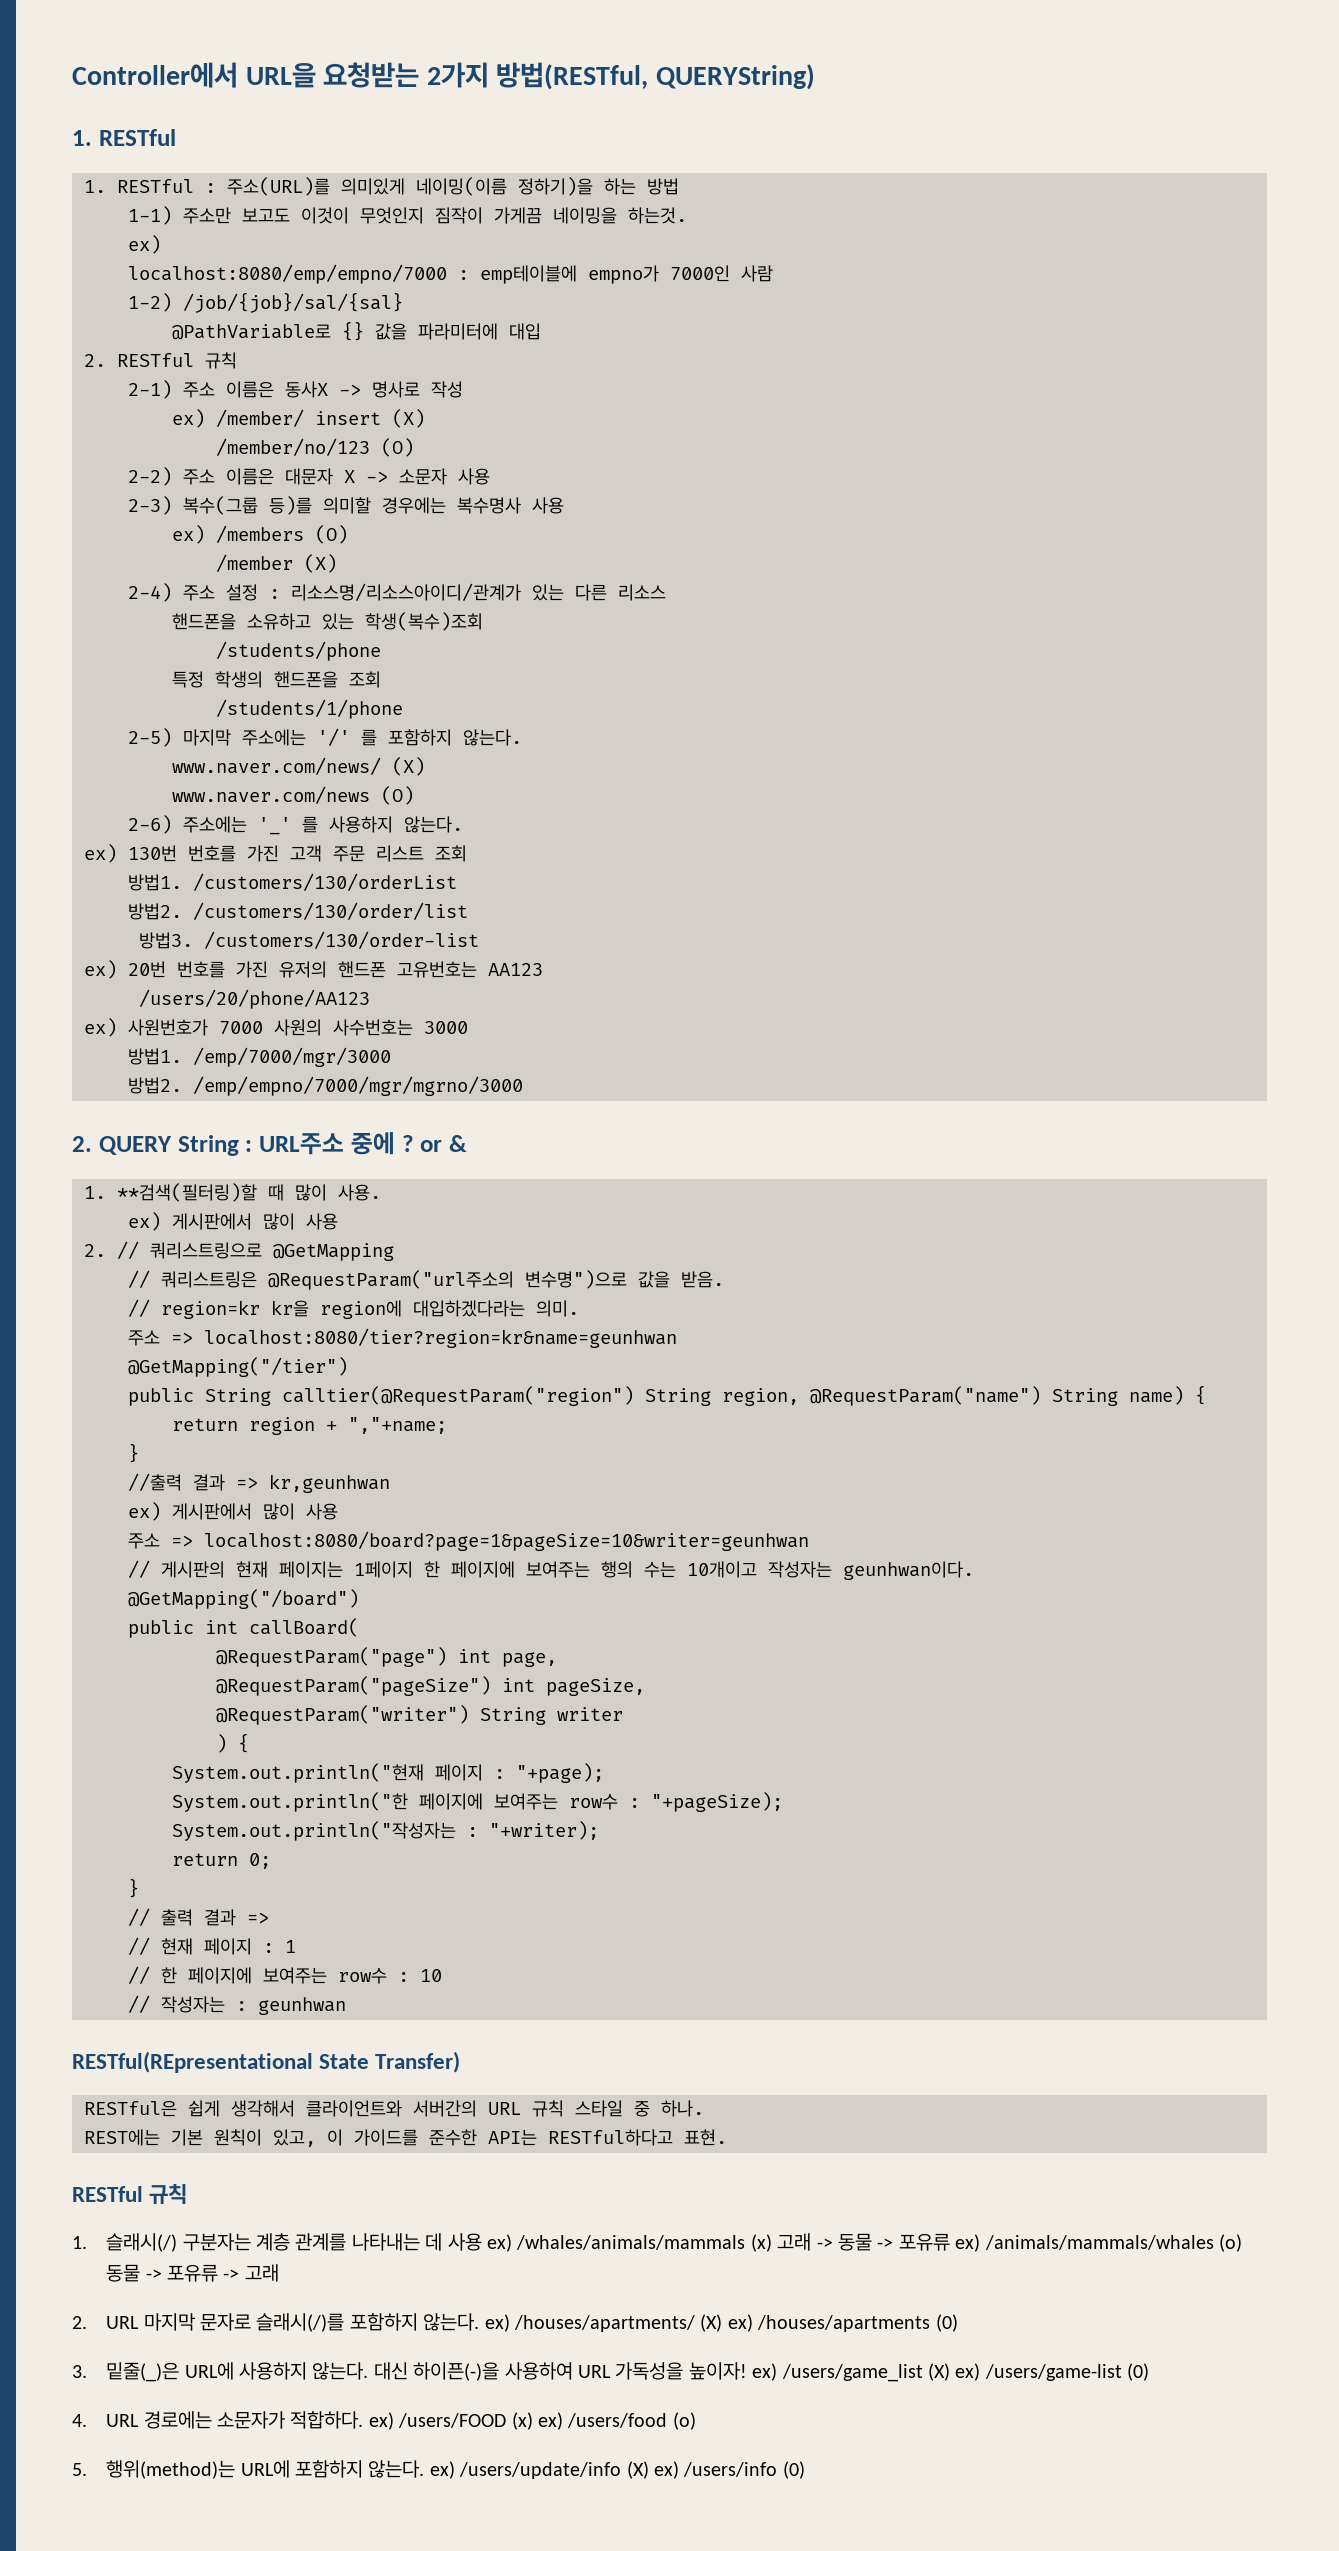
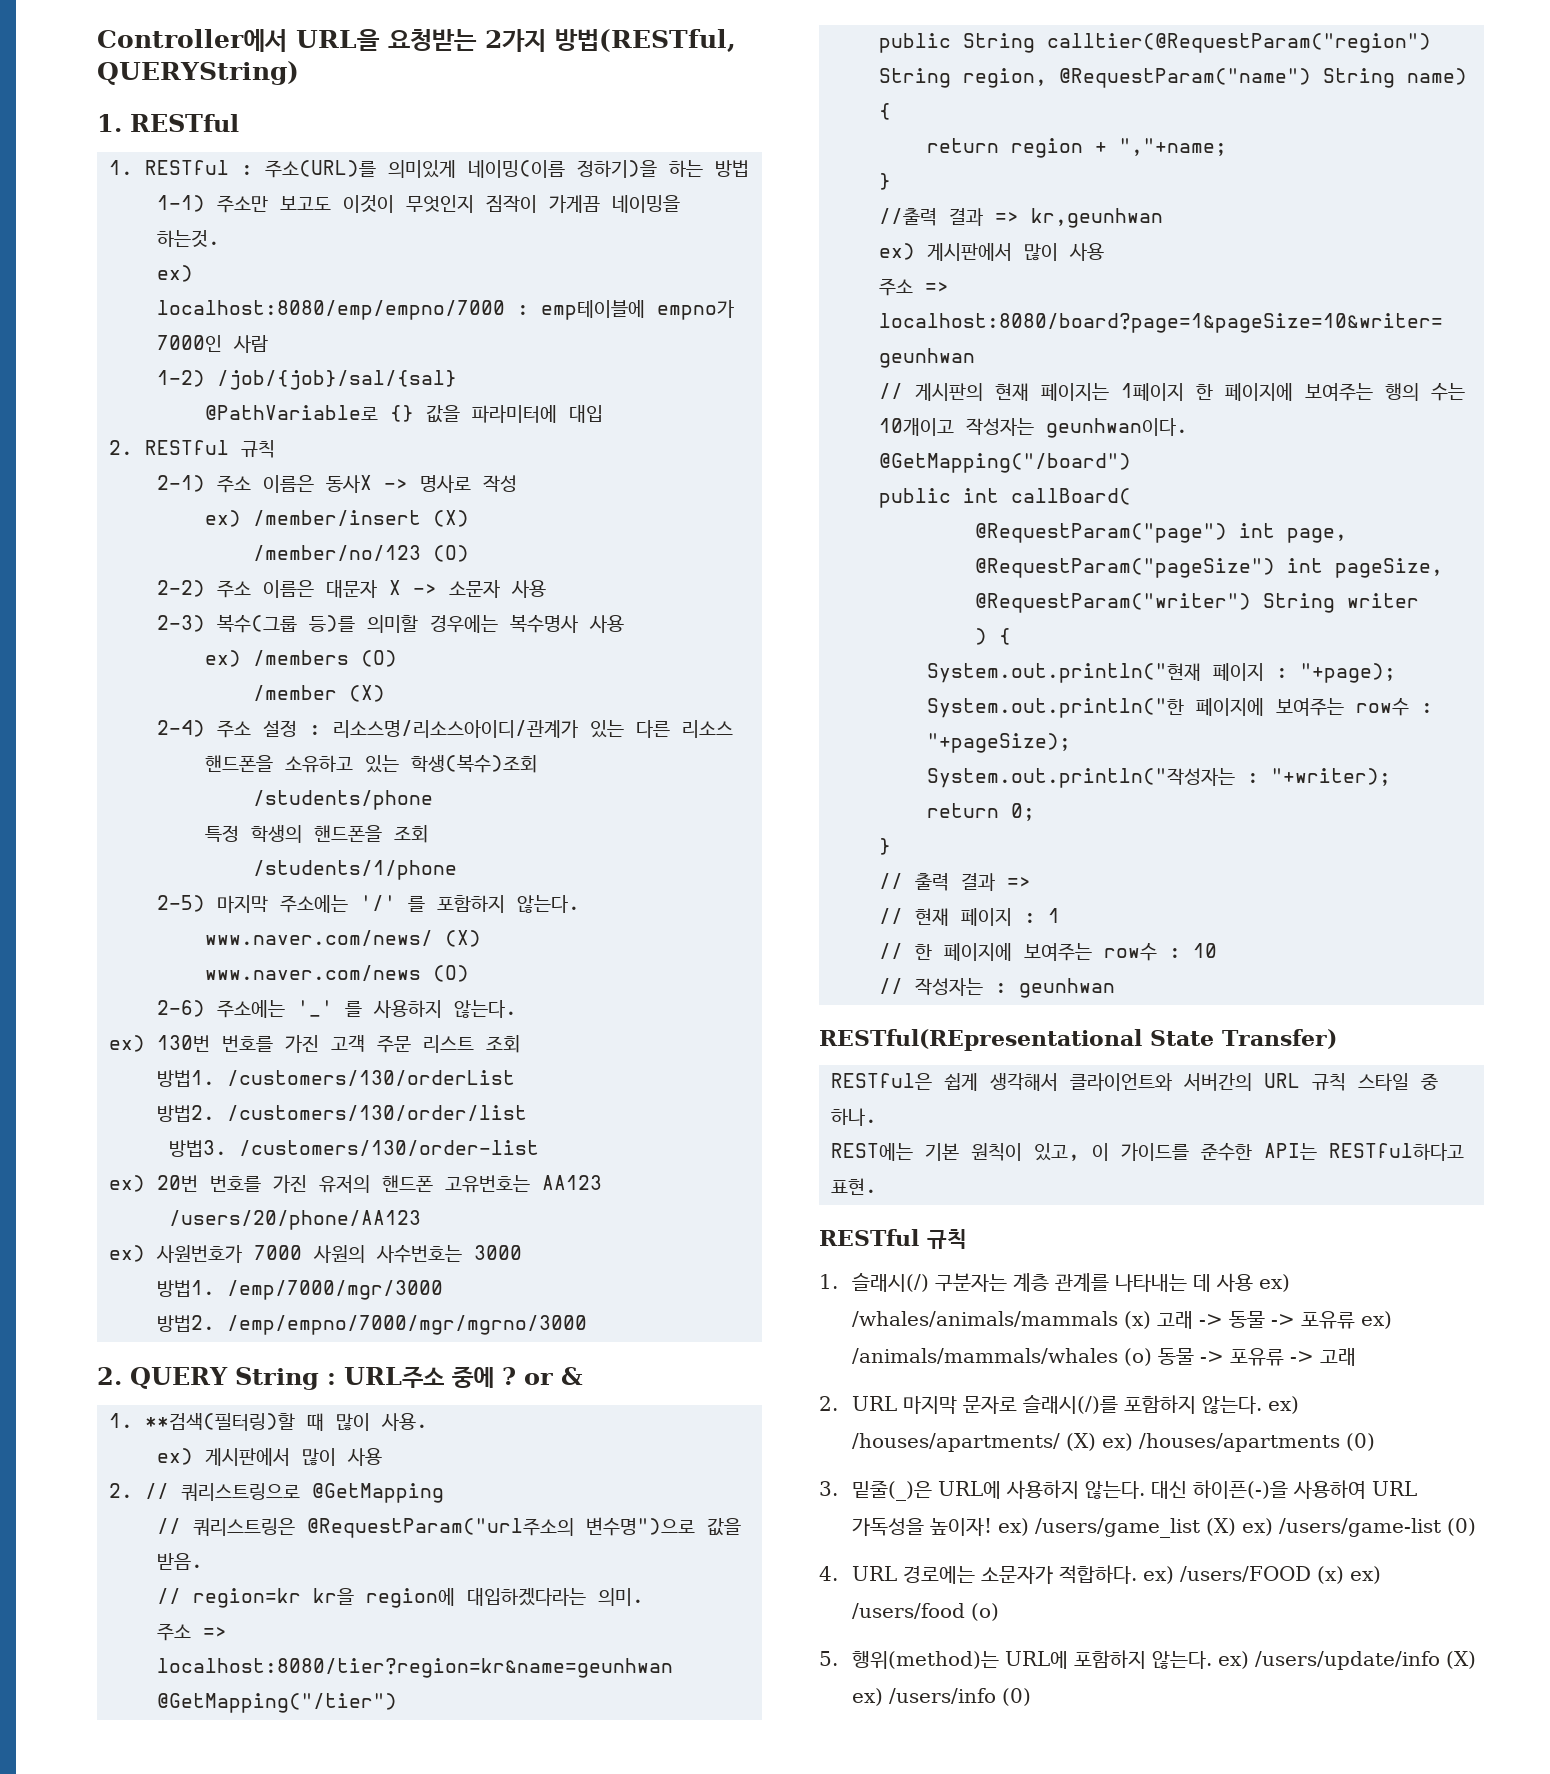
[216,409,381,427] /member/ insert -> [253,510,421,526] /member/insert

